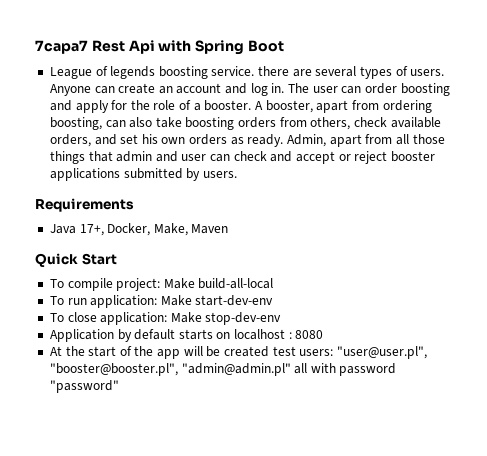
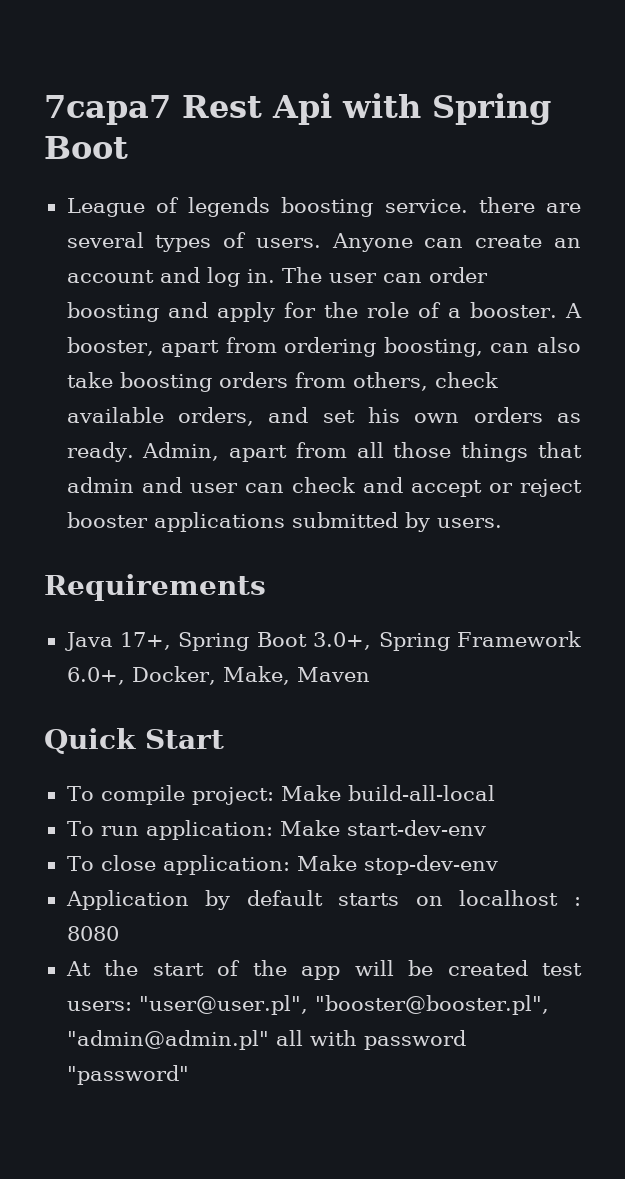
(104, 230) none -> [178,631,581,651] [66,667,125,685] Spring Boot 3.0+, Spring Framework 6.0+,

